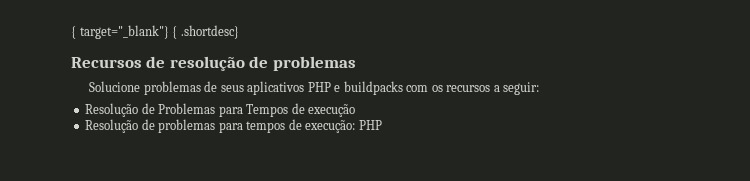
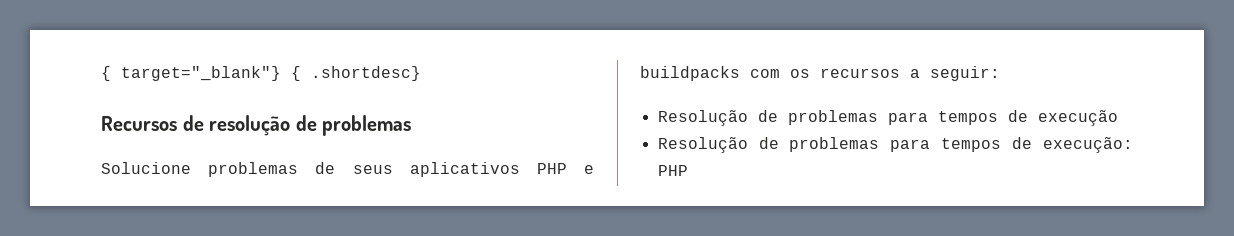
[158,103,289,117] Problemas para Tempos -> [787,110,998,125] problemas para tempos

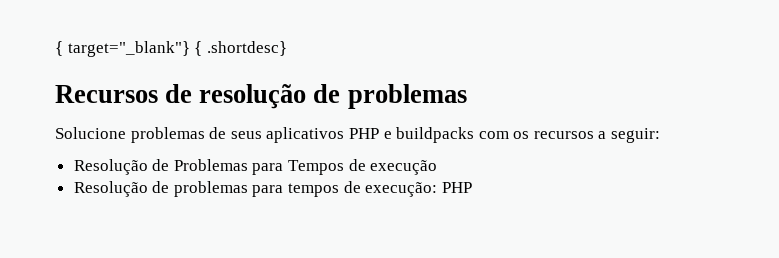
[787,110,998,125] problemas para tempos -> [173,159,345,175] Problemas para Tempos

